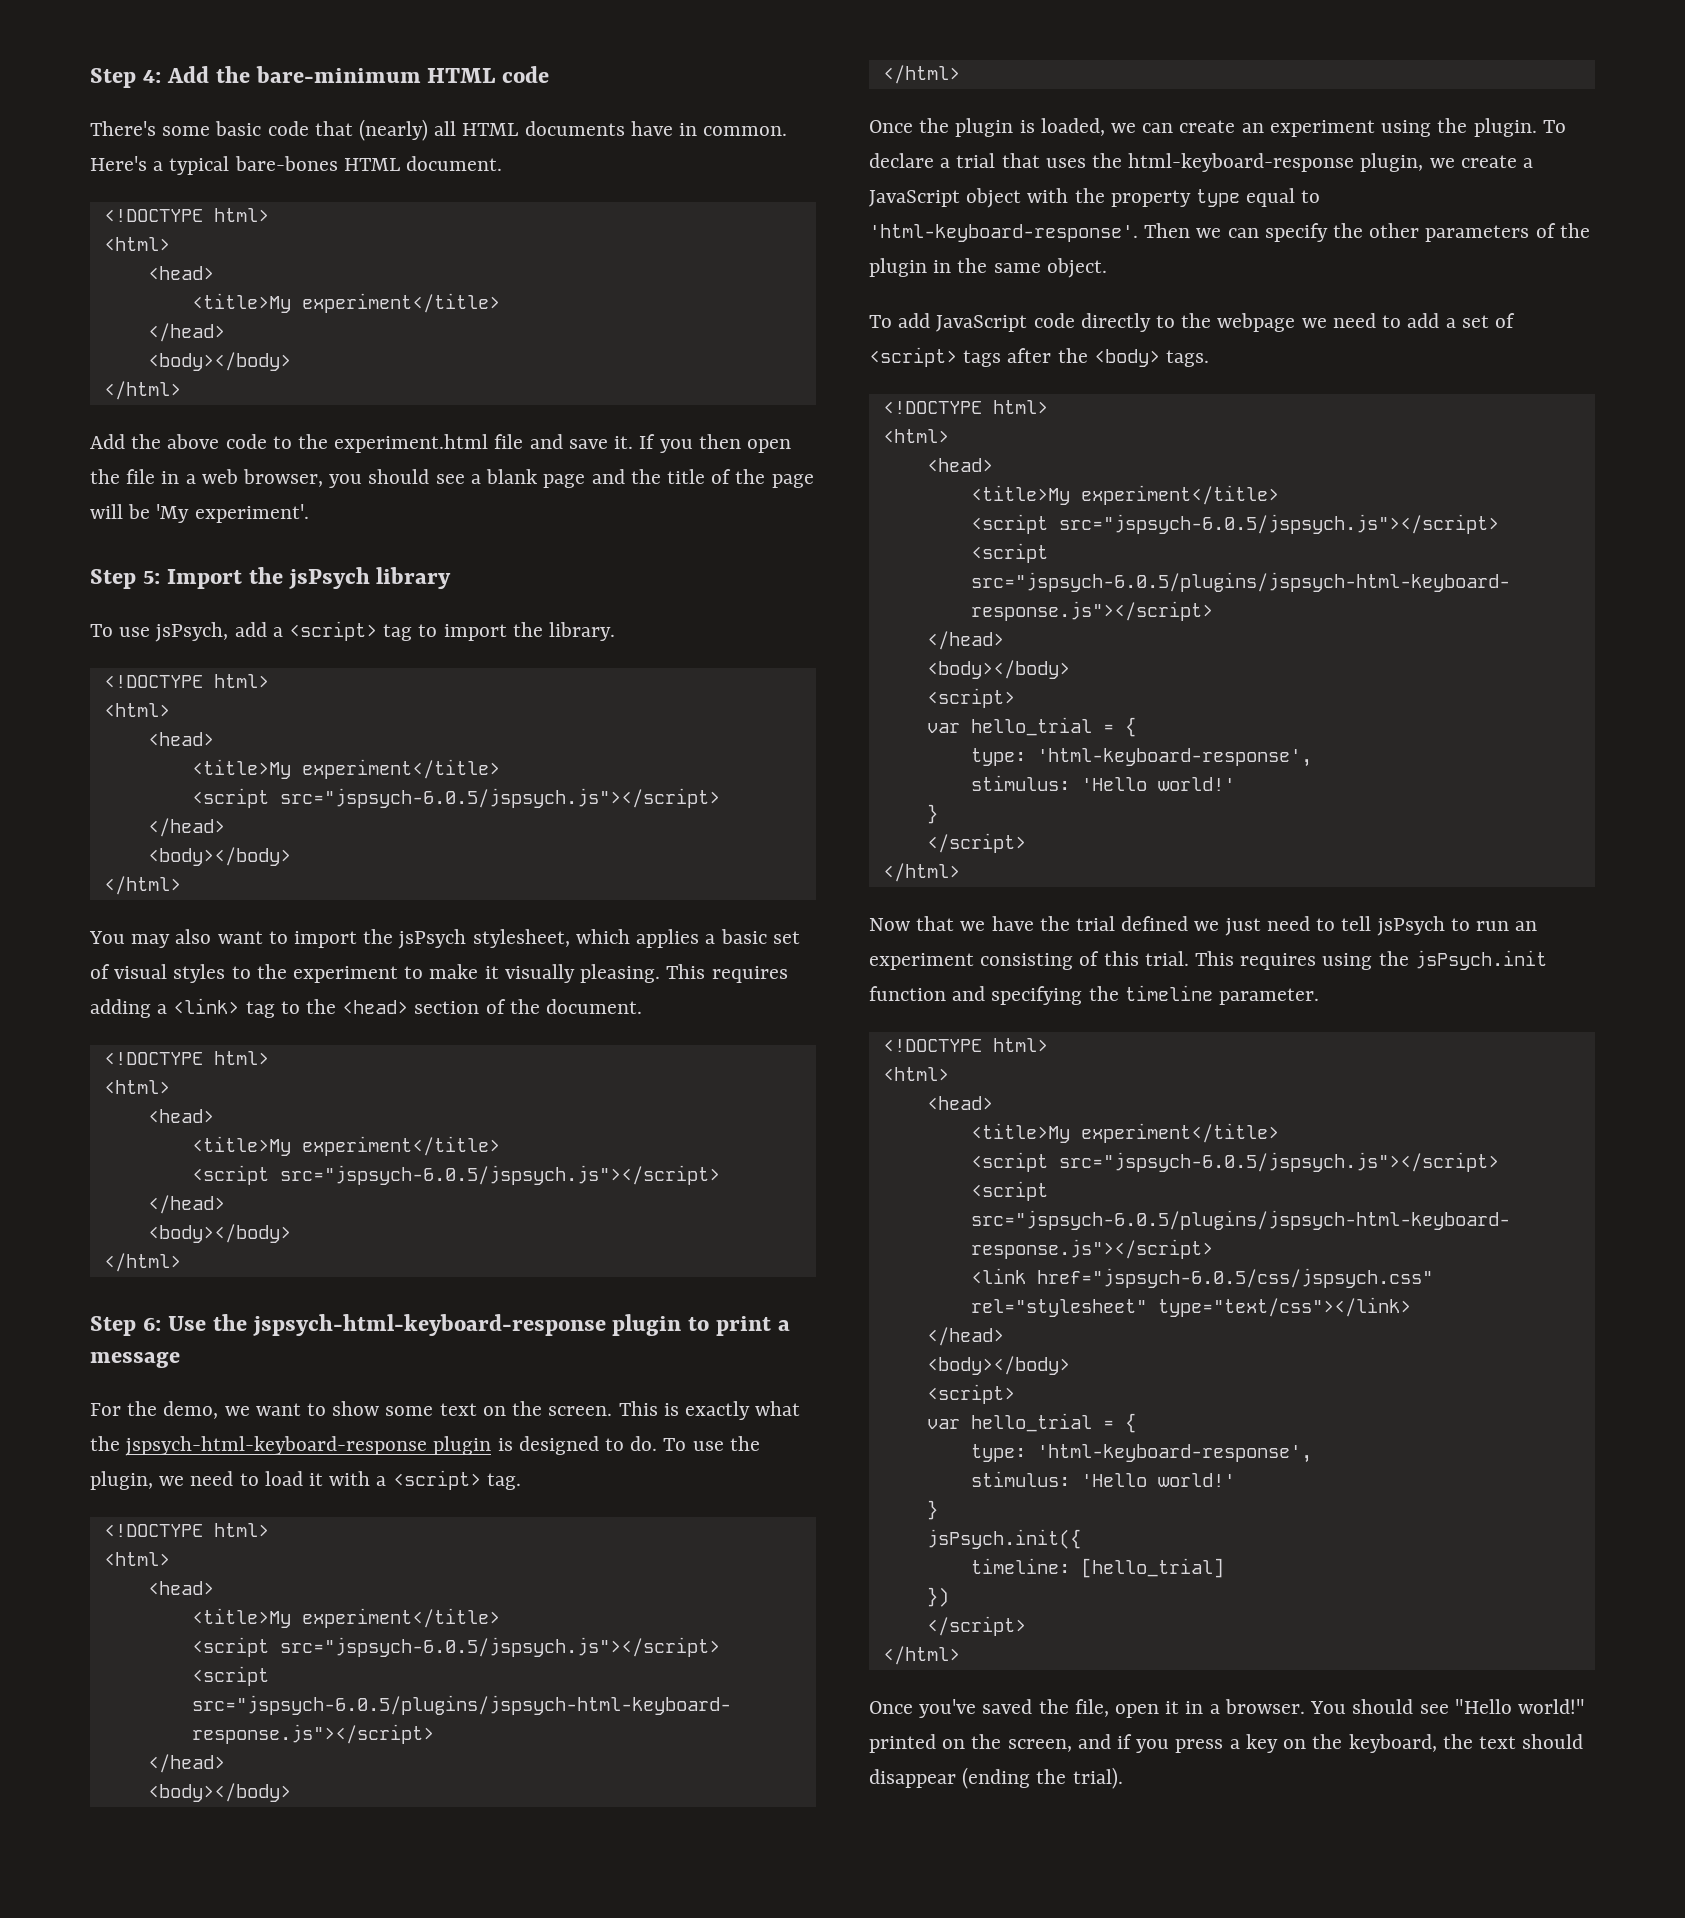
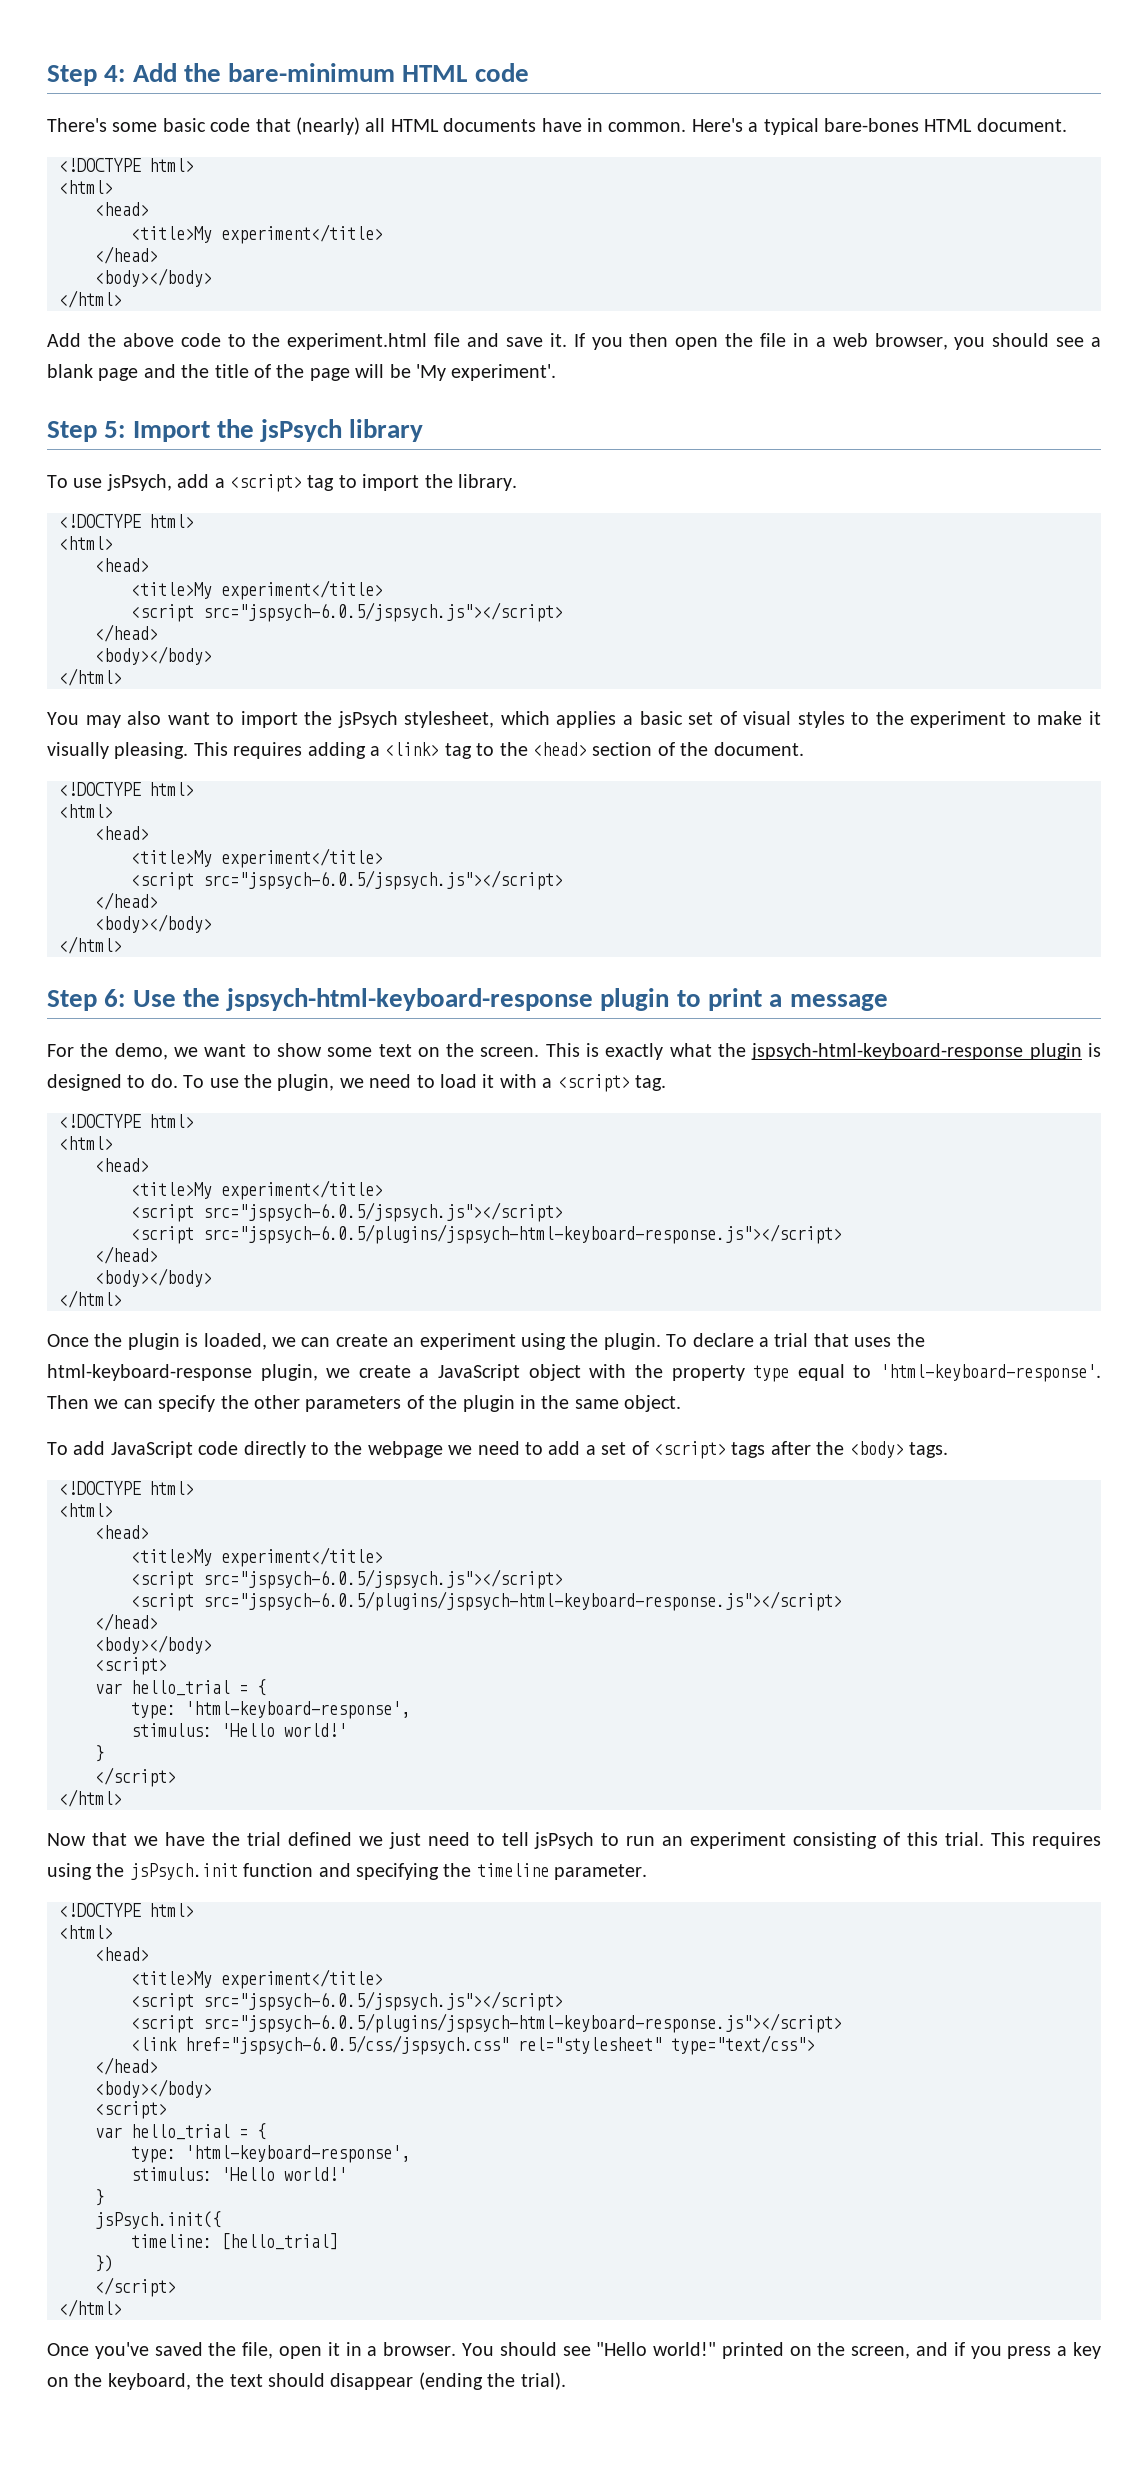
[1157,1297,1411,1317] type="text/css"></link> -> [671,2035,815,2055] type="text/css">

